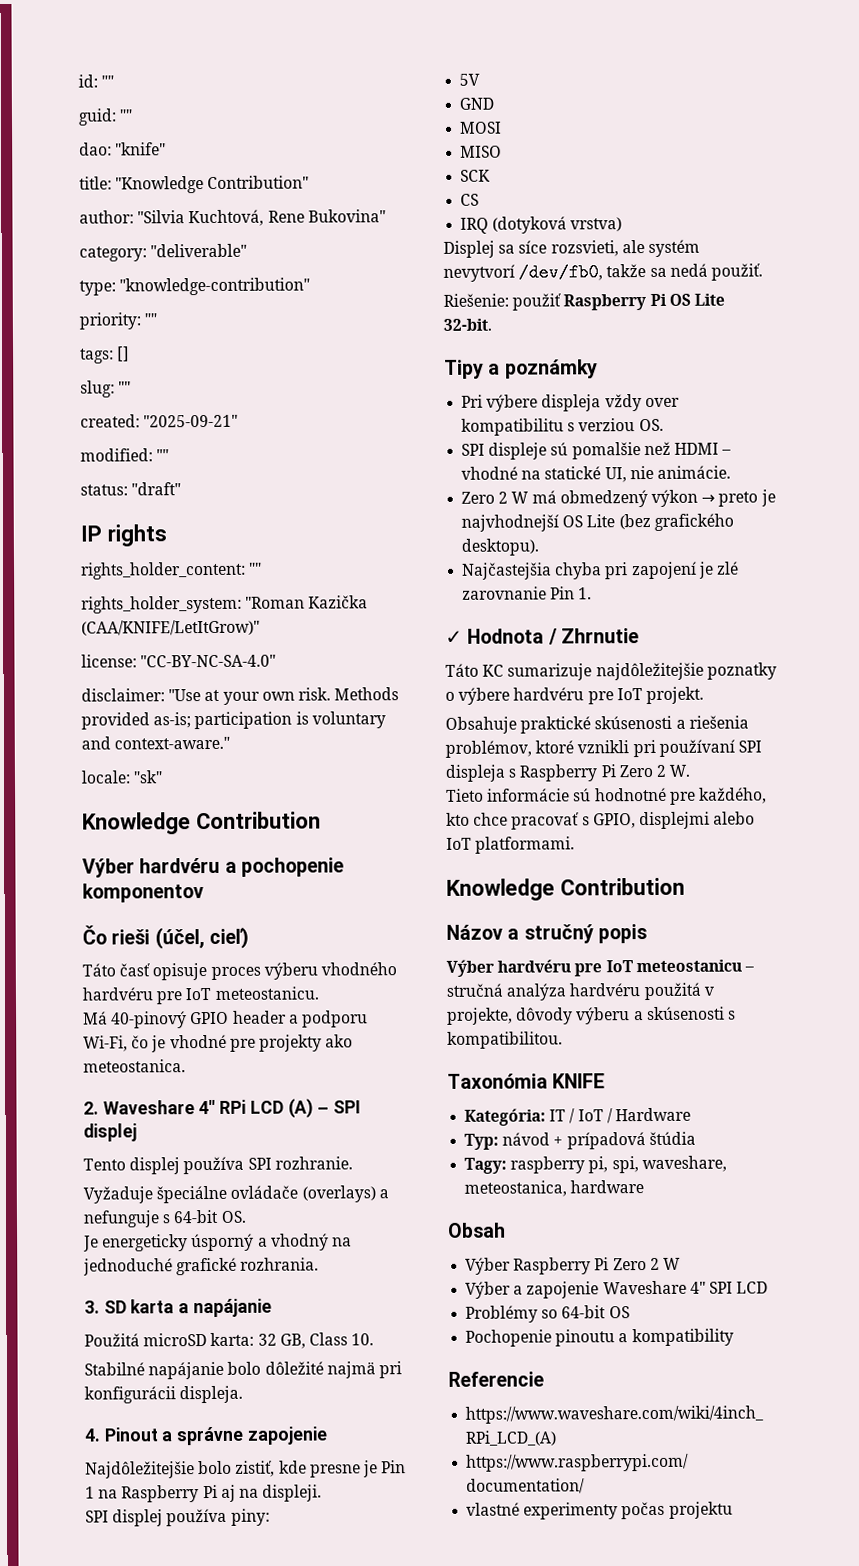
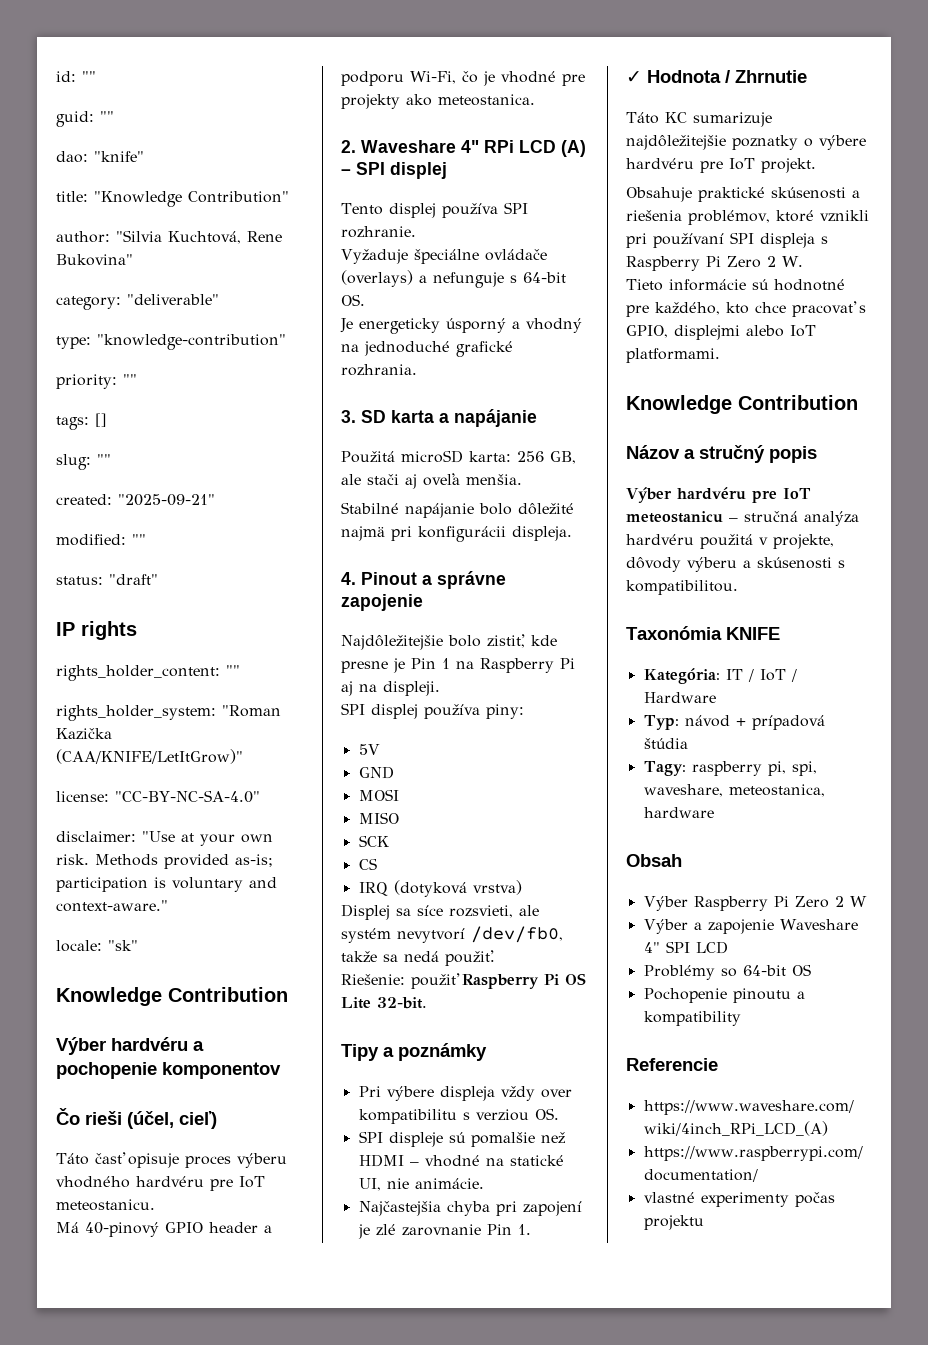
[257,1332,375,1349] 32 GB, Class 10. -> [517,451,576,464] [341,473,522,489] 256 GB, ale stači aj oveľa menšia.
[461,489,776,508] [461,513,734,532] [461,538,540,556] // Zero 2 W má obmedzený výkon → preto je najvhodnejší OS Lite (bez grafického desktopu). -> (484, 1183) none

